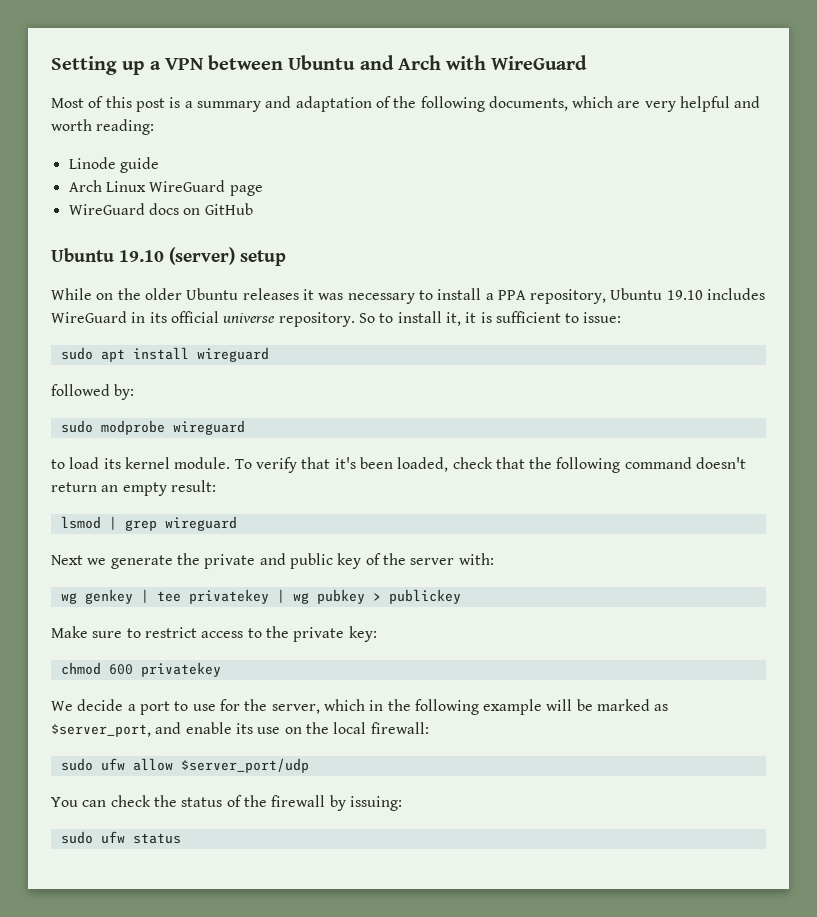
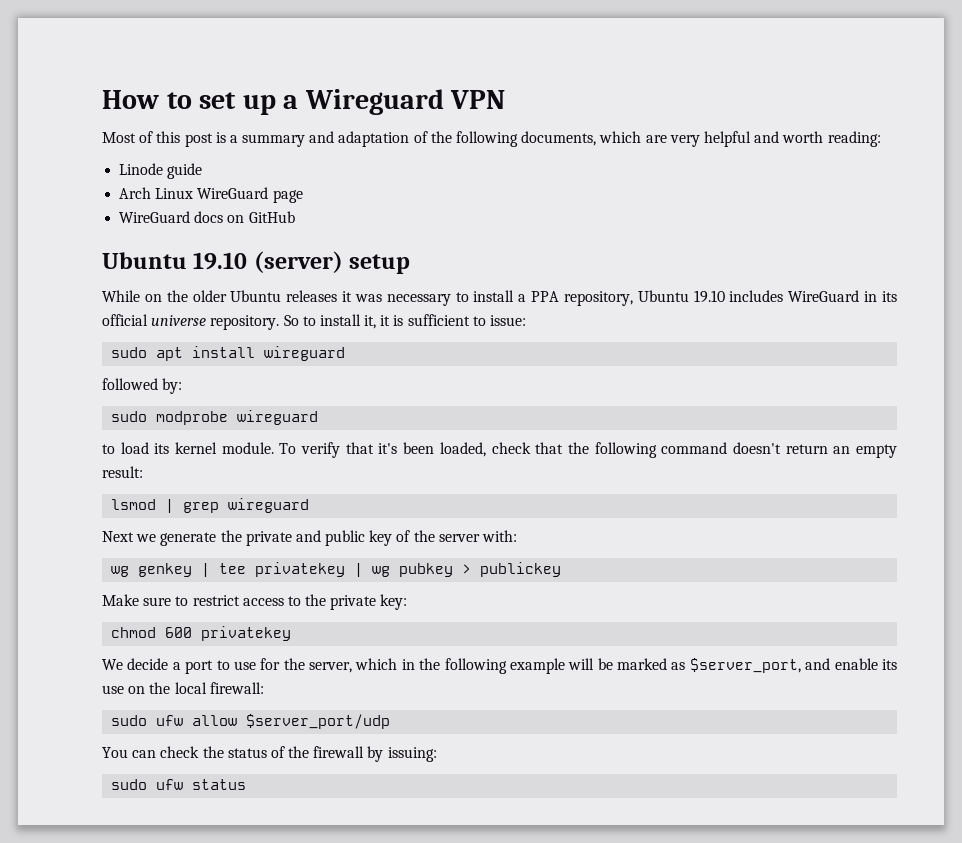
[51,56,117,75] Setting -> [102,90,237,109] How to set
(161, 65) none -> [304,89,444,115] Wireguard
[208,55,588,70] between Ubuntu and Arch with WireGuard -> (506, 99) none

